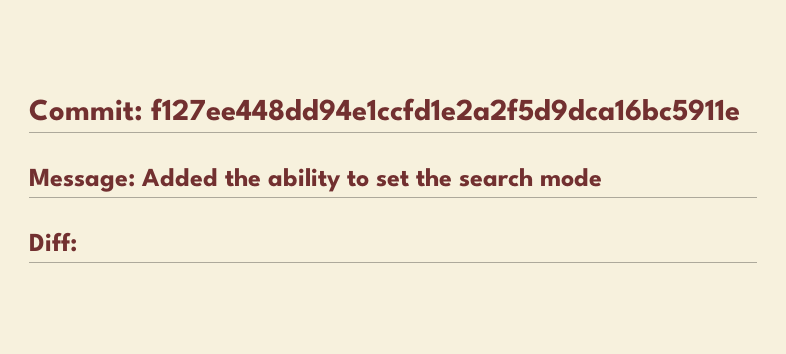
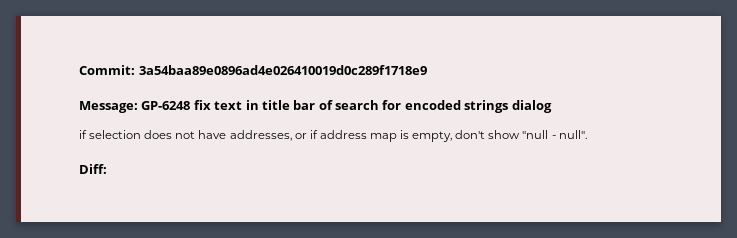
[151,98,741,121] f127ee448dd94e1ccfd1e2a2f5d9dca16bc5911e -> [138,65,427,75] 3a54baa89e0896ad4e026410019d0c289f1718e9
[141,168,603,192] Added the ability to set the search mode -> [141,100,552,113] [79,130,587,142] GP-6248 fix text in title bar of search for encoded strings dialog // if selection does not have addresses, or if address map is empty, don't show "null - null".

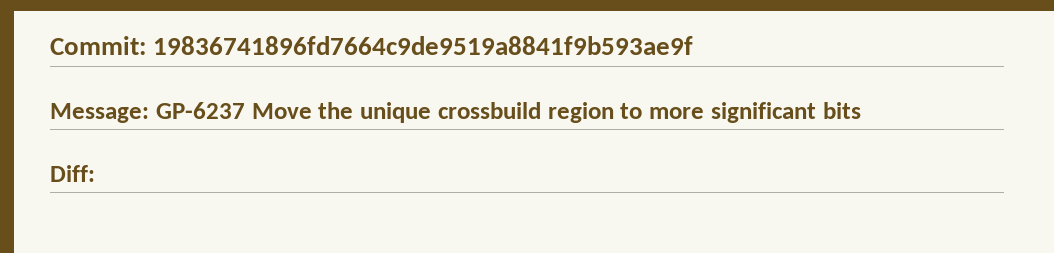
[138,65,427,75] 3a54baa89e0896ad4e026410019d0c289f1718e9 -> [153,36,694,55] 19836741896fd7664c9de9519a8841f9b593ae9f
[141,100,552,113] [79,130,587,142] GP-6248 fix text in title bar of search for encoded strings dialog // if selection does not have addresses, or if address map is empty, don't show "null - null". -> [155,102,861,123] GP-6237 Move the unique crossbuild region to more significant bits

